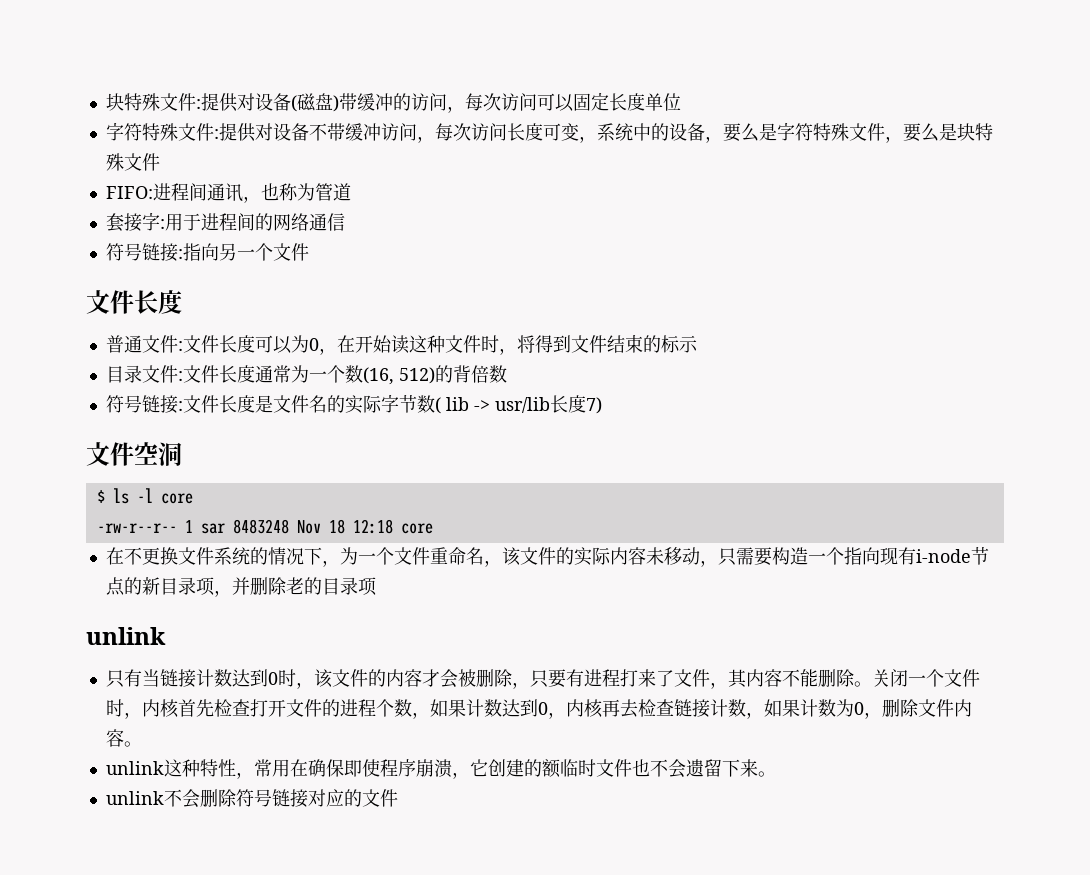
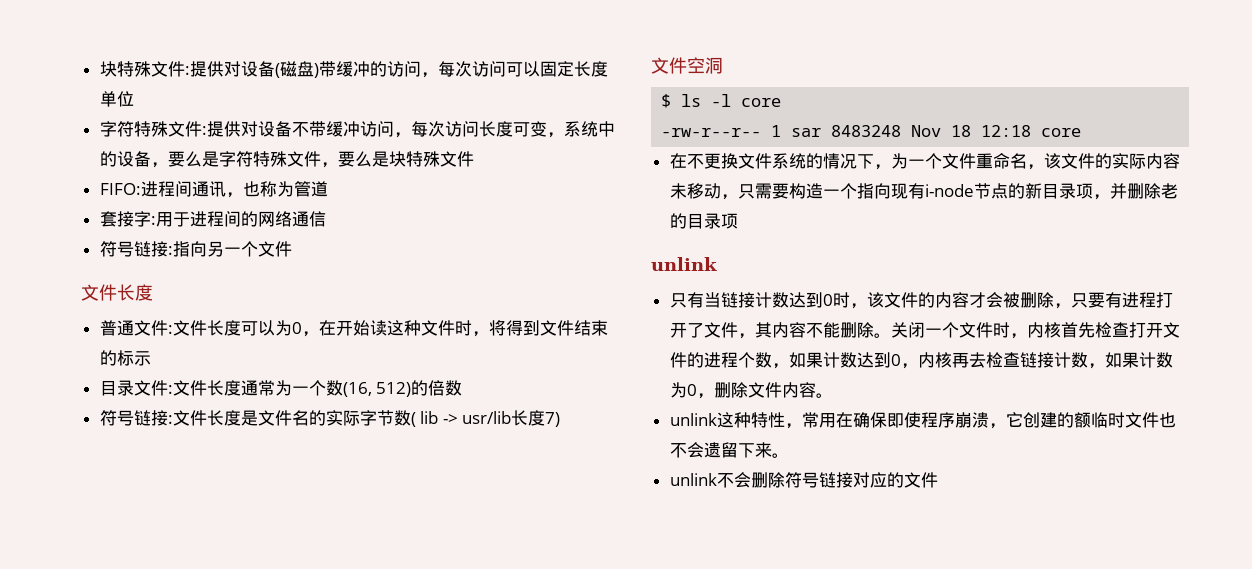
[452,365,471,383] 背 -> (429, 388) none
[637,669,656,687] 来 -> [669,322,687,338] 开

